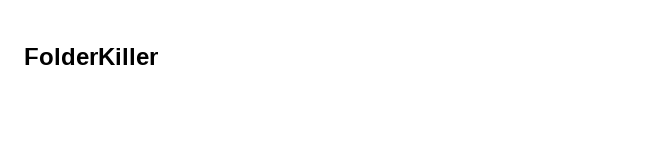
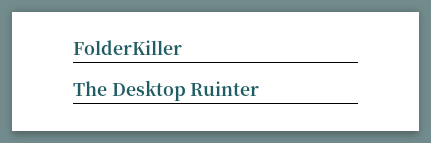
(158, 56) none -> [73,80,260,101] // The Desktop Ruinter

